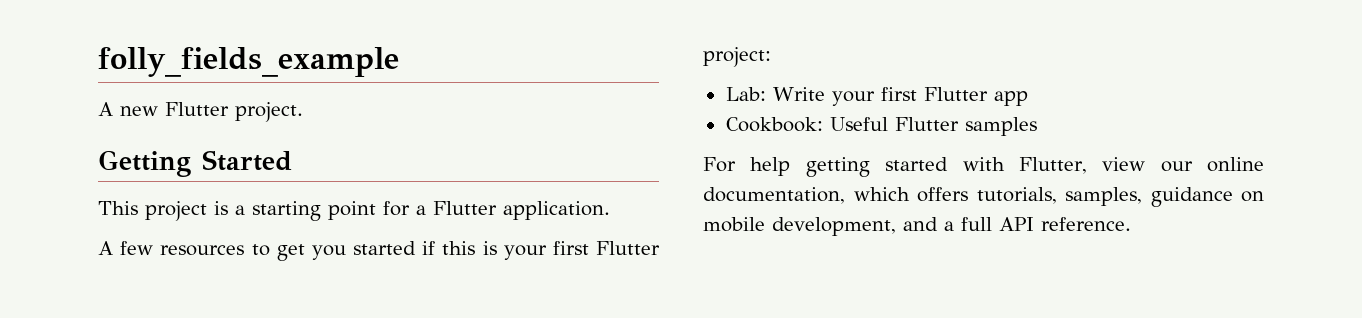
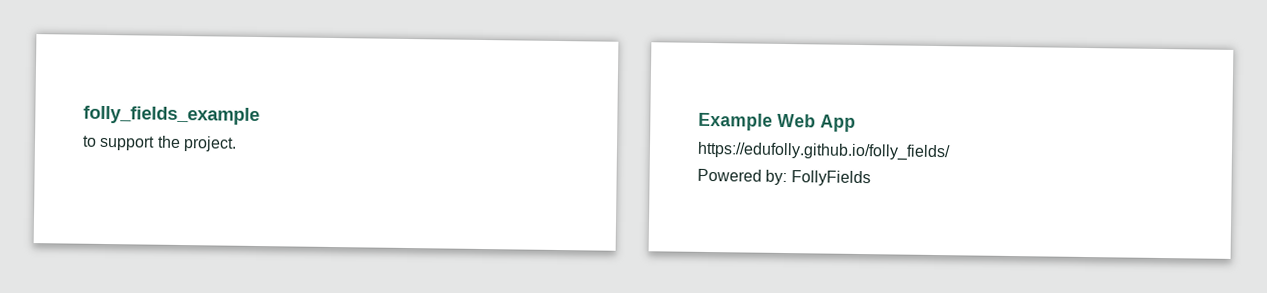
[98,102,303,122] [98,150,292,177] [98,201,610,221] [98,241,661,261] [703,47,771,67] [725,87,1028,106] [725,117,1037,136] [703,157,1264,177] [703,187,1264,207] [703,217,1131,236] A new Flutter project. // Getting Started // This project is a starting point for a Flutter application. // A few resources to get you started if this is your first Flutter project: // Lab: Write your first Flutter app // Cookbook: Useful Flutter samples // For help getting started with Flutter, view our online documentation, which offers tutorials, samples, guidance on mobile development, and a full API reference. -> [82,135,237,152] [698,112,856,132] [697,141,951,162] [697,168,871,187] to support the project. // Example Web App // https://edufolly.github.io/folly_fields/ // Powered by: FollyFields

